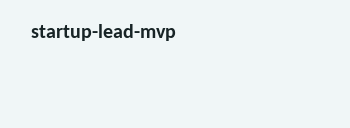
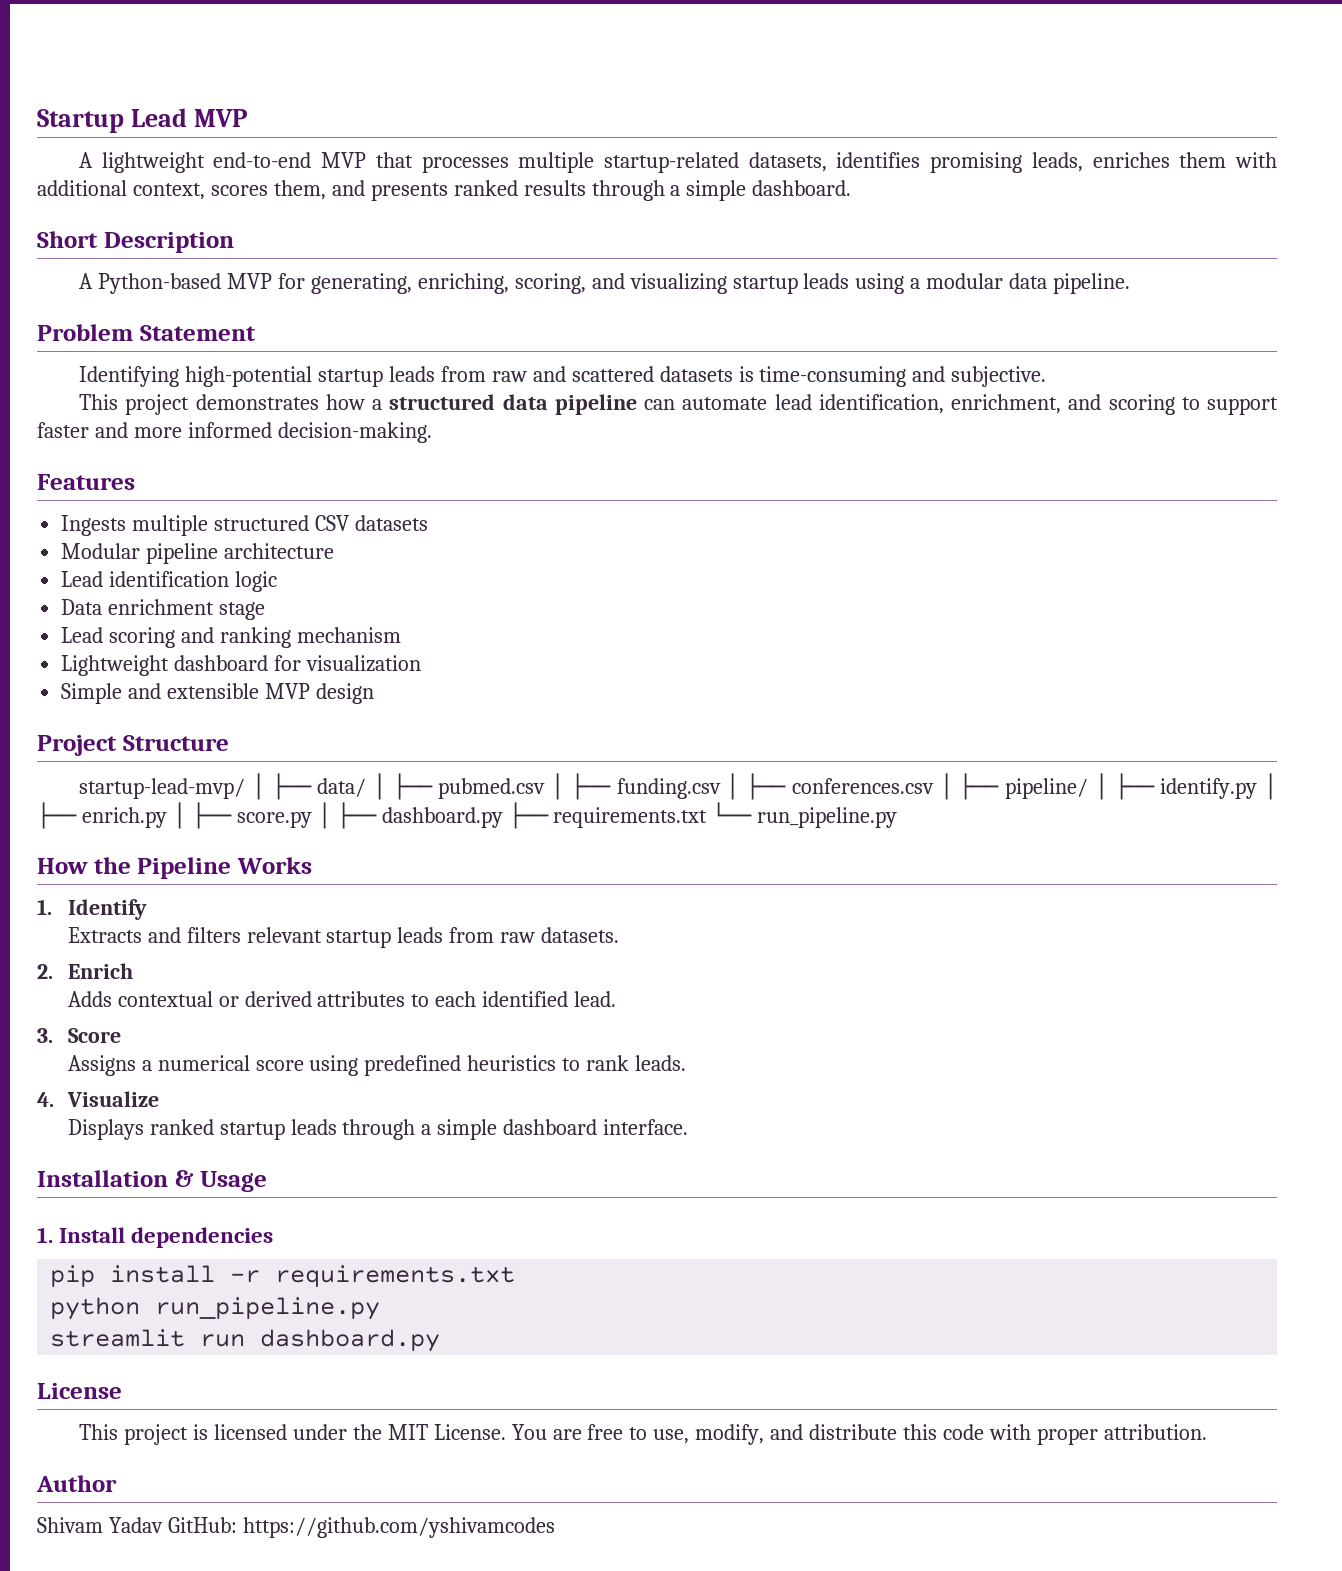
[31,24,176,41] startup-lead-mvp -> [37,108,247,133] [79,152,1278,173] [37,180,852,201] [37,231,234,253] [79,273,1131,294] [37,324,256,341] [79,366,1047,387] [79,394,1279,415] [37,422,432,443] [37,474,135,490] [61,515,428,536] [61,543,335,564] [61,571,278,592] [61,599,266,620] [61,627,401,648] [61,655,422,676] [61,683,374,704] [37,735,229,756] [79,773,1277,800] [37,802,898,829] [37,857,312,879] [37,899,147,920] [67,927,620,948] [37,963,133,979] [67,991,617,1007] [37,1028,121,1043] [67,1055,687,1076] [37,1091,159,1107] [67,1119,689,1140] [37,1170,268,1192] [37,1227,274,1248] [50,1265,516,1287] [50,1297,381,1320] [50,1329,441,1352] [37,1383,122,1399] [79,1424,1207,1445] [36,1475,117,1492] [37,1517,555,1538] Startup Lead MVP // A lightweight end-to-end MVP that processes multiple startup-related datasets, identifies promising leads, enriches them with additional context, scores them, and presents ranked results through a simple dashboard. // Short Description // A Python-based MVP for generating, enriching, scoring, and visualizing startup leads using a modular data pipeline. // Problem Statement // Identifying high-potential startup leads from raw and scattered datasets is time-consuming and subjective. // This project demonstrates how a structured data pipeline can automate lead identification, enrichment, and scoring to support faster and more informed decision-making. // Features // Ingests multiple structured CSV datasets // Modular pipeline architecture // Lead identification logic // Data enrichment stage // Lead scoring and ranking mechanism // Lightweight dashboard for visualization // Simple and extensible MVP design // Project Structure // startup-lead-mvp/ │ ├── data/ │ ├── pubmed.csv │ ├── funding.csv │ ├── conferences.csv │ ├── pipeline/ │ ├── identify.py │ ├── enrich.py │ ├── score.py │ ├── dashboard.py ├── requirements.txt └── run_pipeline.py // How the Pipeline Works // 1. Identify // Extracts and filters relevant startup leads from raw datasets. // 2. Enrich // Adds contextual or derived attributes to each identified lead. // 3. Score // Assigns a numerical score using predefined heuristics to rank leads. // 4. Visualize // Displays ranked startup leads through a simple dashboard interface. // Installation & Usage // 1. Install dependencies // pip install -r requirements.txt // python run_pipeline.py // streamlit run dashboard.py // License // This project is licensed under the MIT License. You are free to use, modify, and distribute this code with proper attribution. // Author // Shivam Yadav GitHub: https://github.com/yshivamcodes

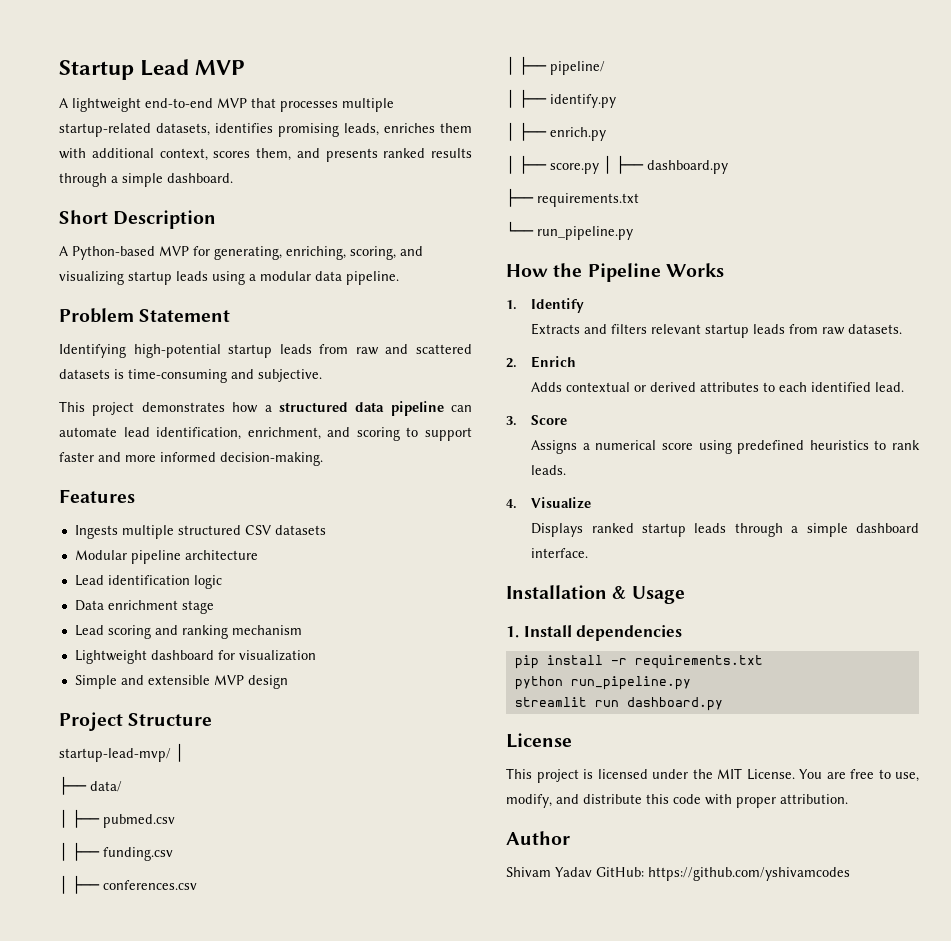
(265, 786) none -> (184, 752) //
(367, 787) none -> (122, 786) //
(546, 788) none -> (175, 821) //
(721, 788) none -> (173, 854) //
(934, 786) none -> (197, 885) //
(1089, 788) none -> (605, 68) //
(1258, 788) none -> (616, 101) //
(167, 817) none -> (606, 134) //
(503, 817) none -> (728, 167) //
(708, 817) none -> (639, 200) //

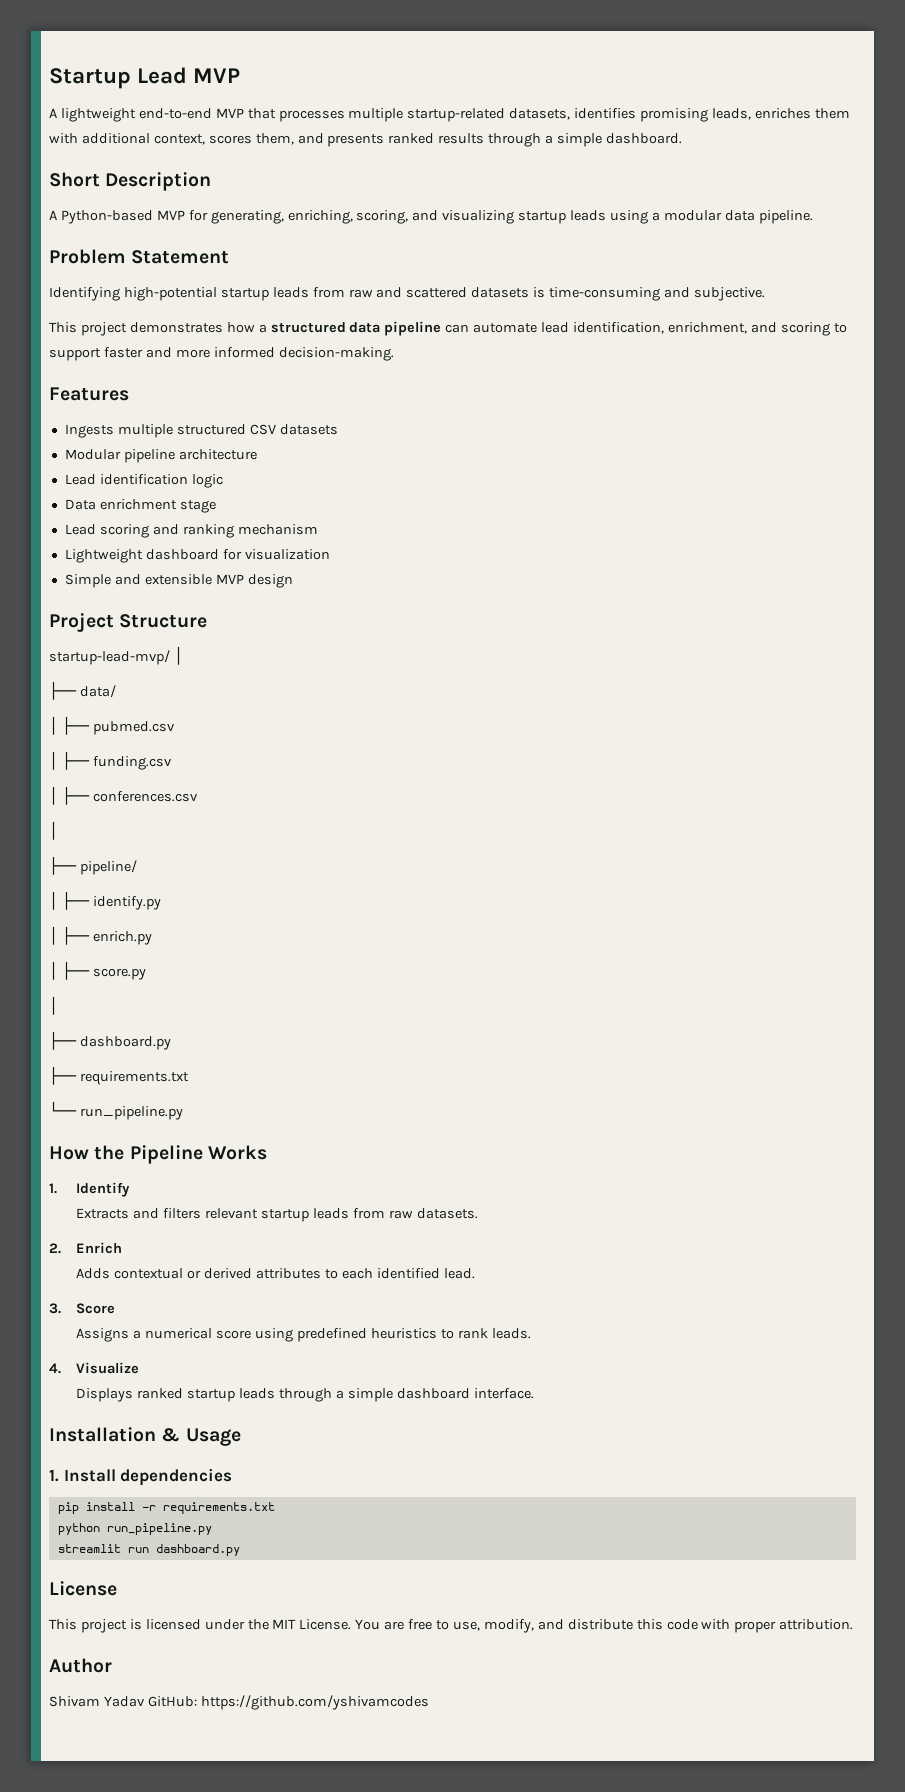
(515, 65) none -> (58, 830) //
[603,155,612,174] │ -> [49,996,58,1015] // │ //

